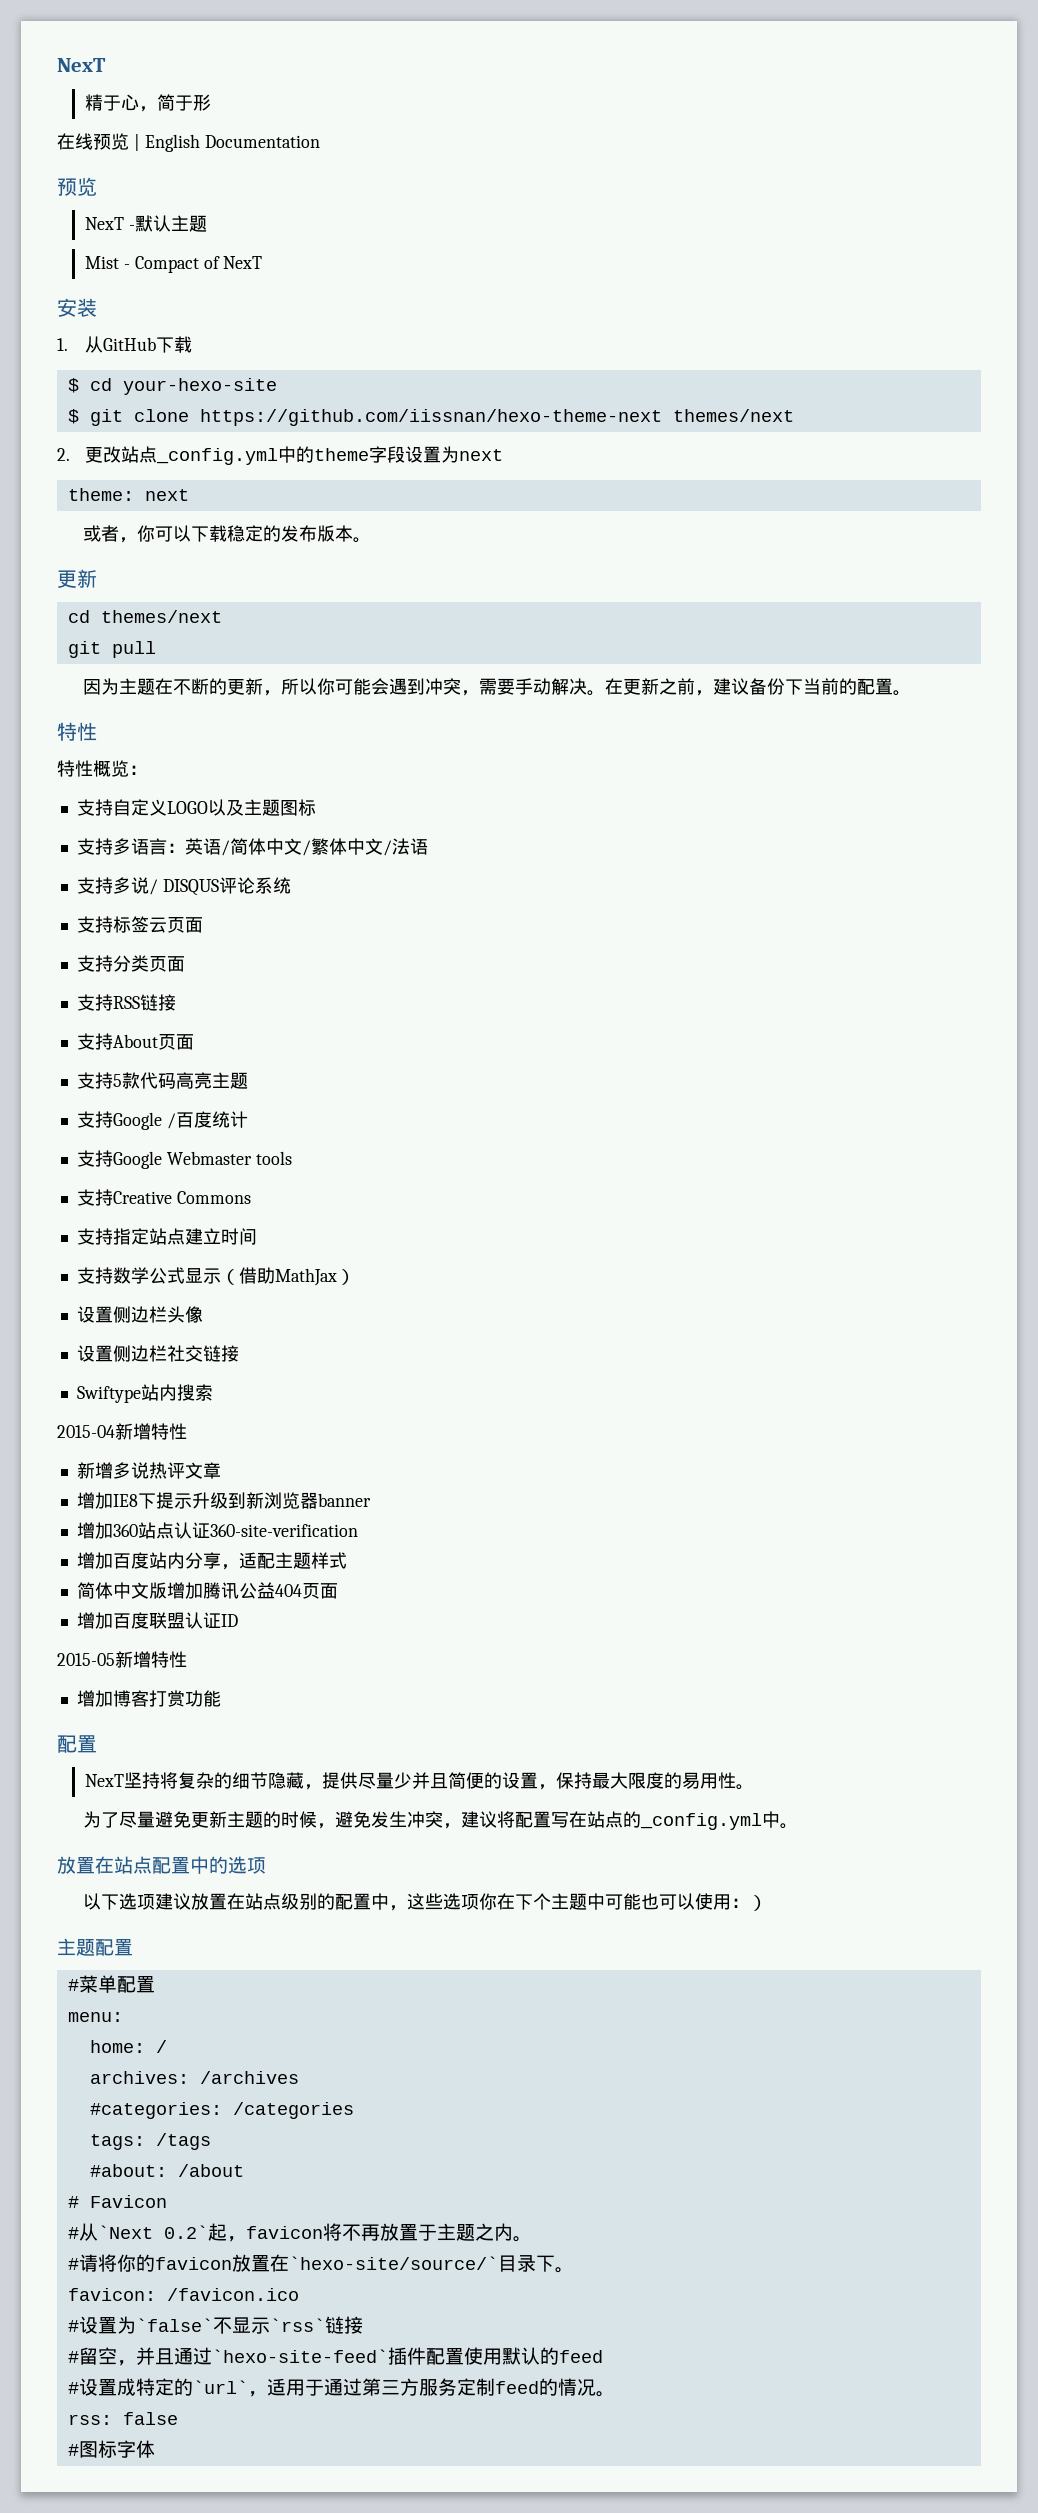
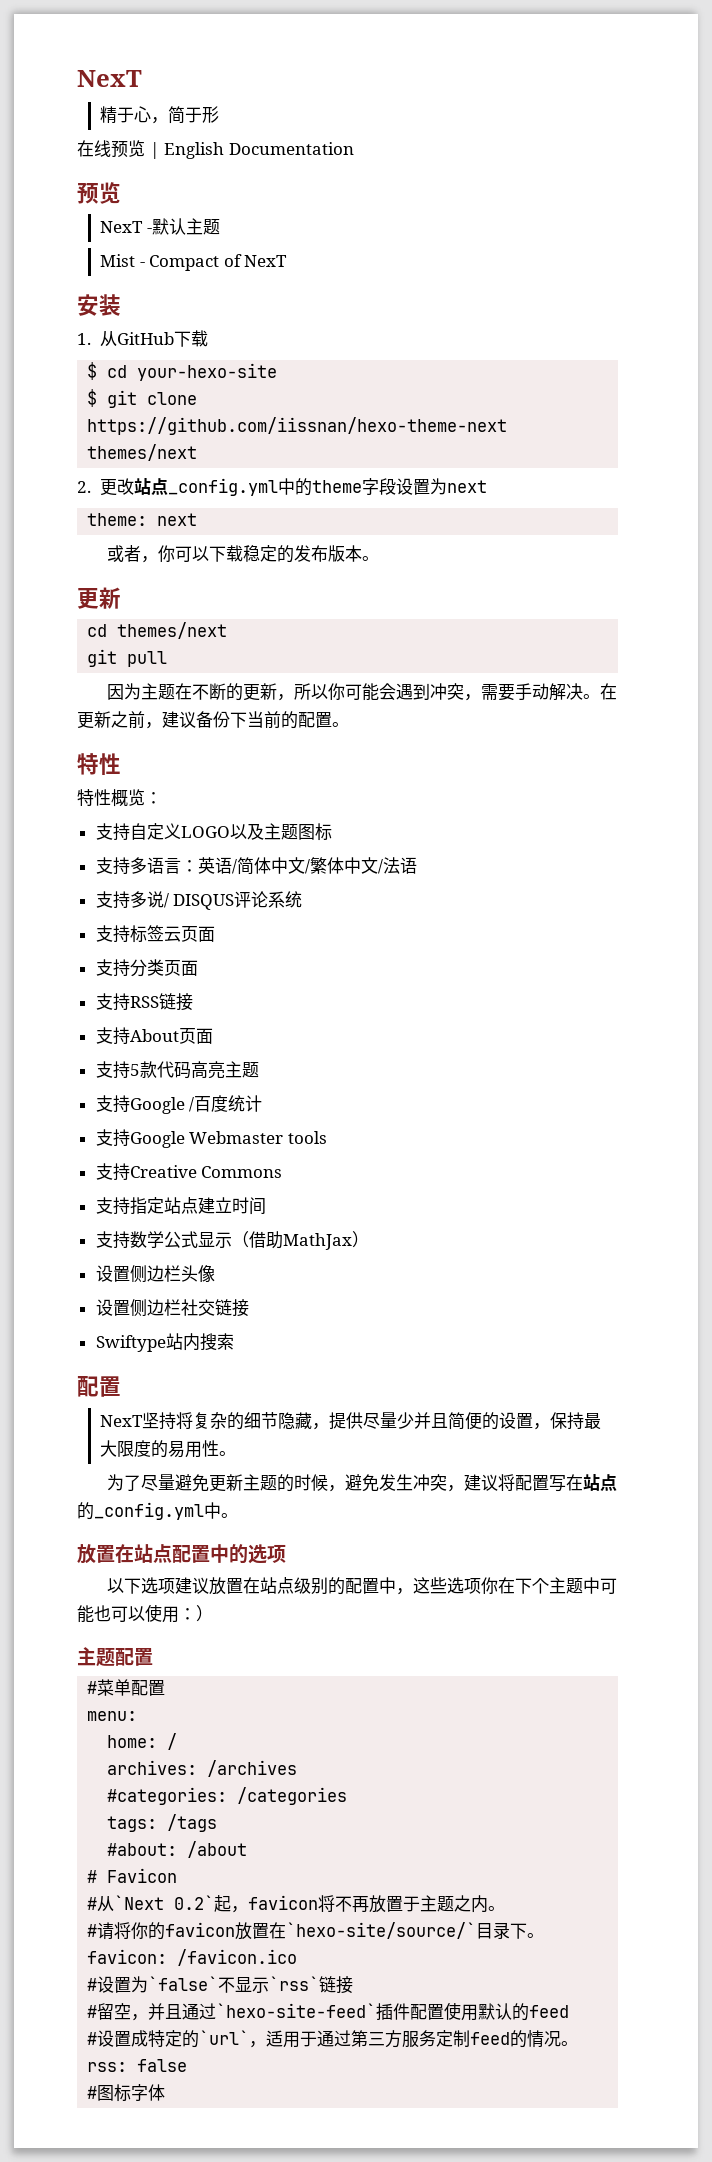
[57,1423,187,1440] [76,1462,221,1479] [76,1492,371,1509] [76,1522,358,1539] [76,1552,347,1570] [76,1582,338,1599] [76,1612,238,1629] [57,1651,187,1668] [76,1690,221,1707] // 2015-04新增特性 // 新增多说热评文章 // 增加IE8下提示升级到新浏览器banner // 增加360站点认证360-site-verification // 增加百度站内分享，适配主题样式 // 简体中文版增加腾讯公益404页面 // 增加百度联盟认证ID // 2015-05新增特性 // 增加博客打赏功能 -> (234, 1341) none

